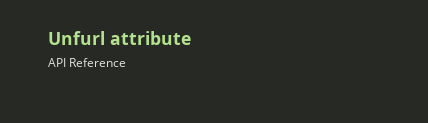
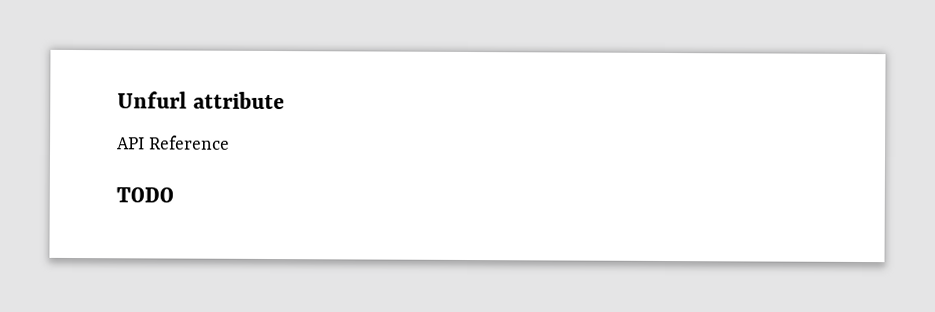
(127, 62) none -> [116,187,174,203] // TODO

